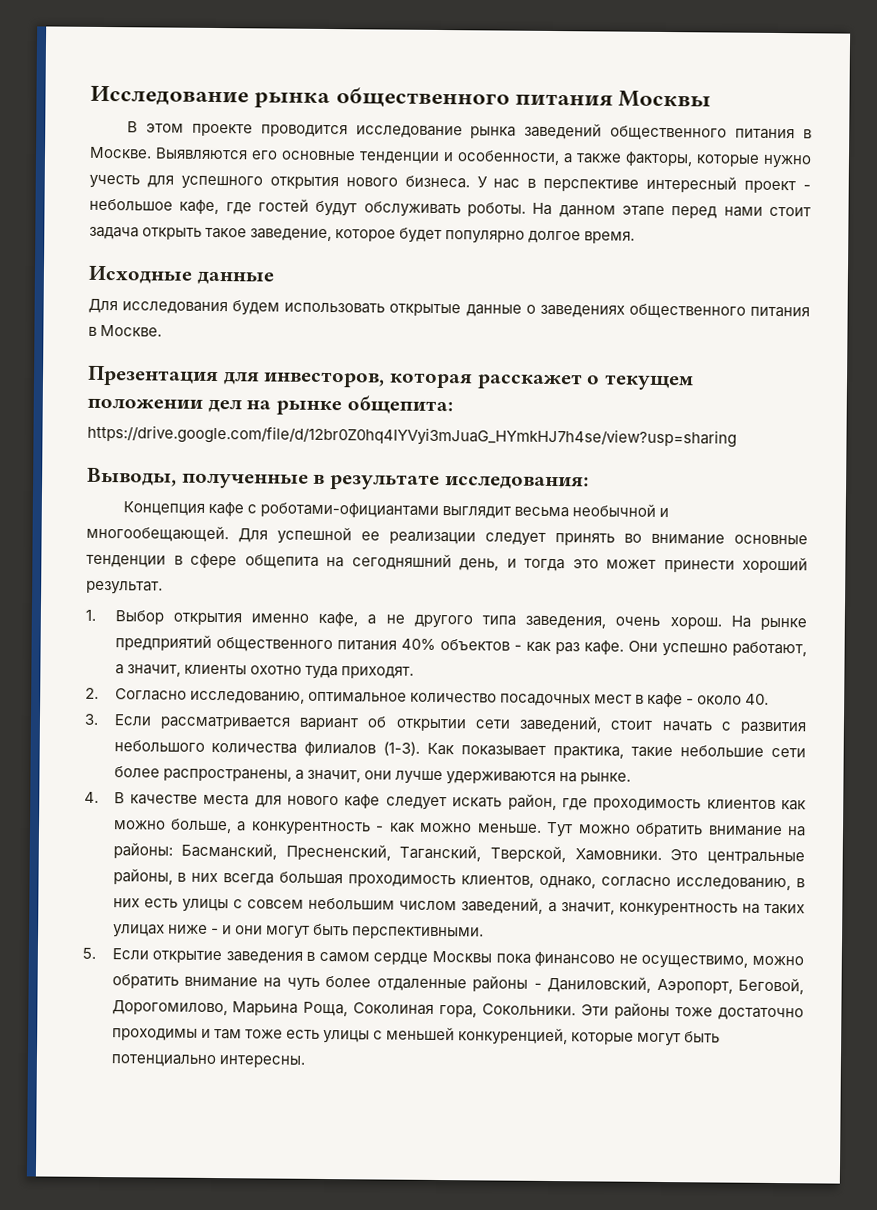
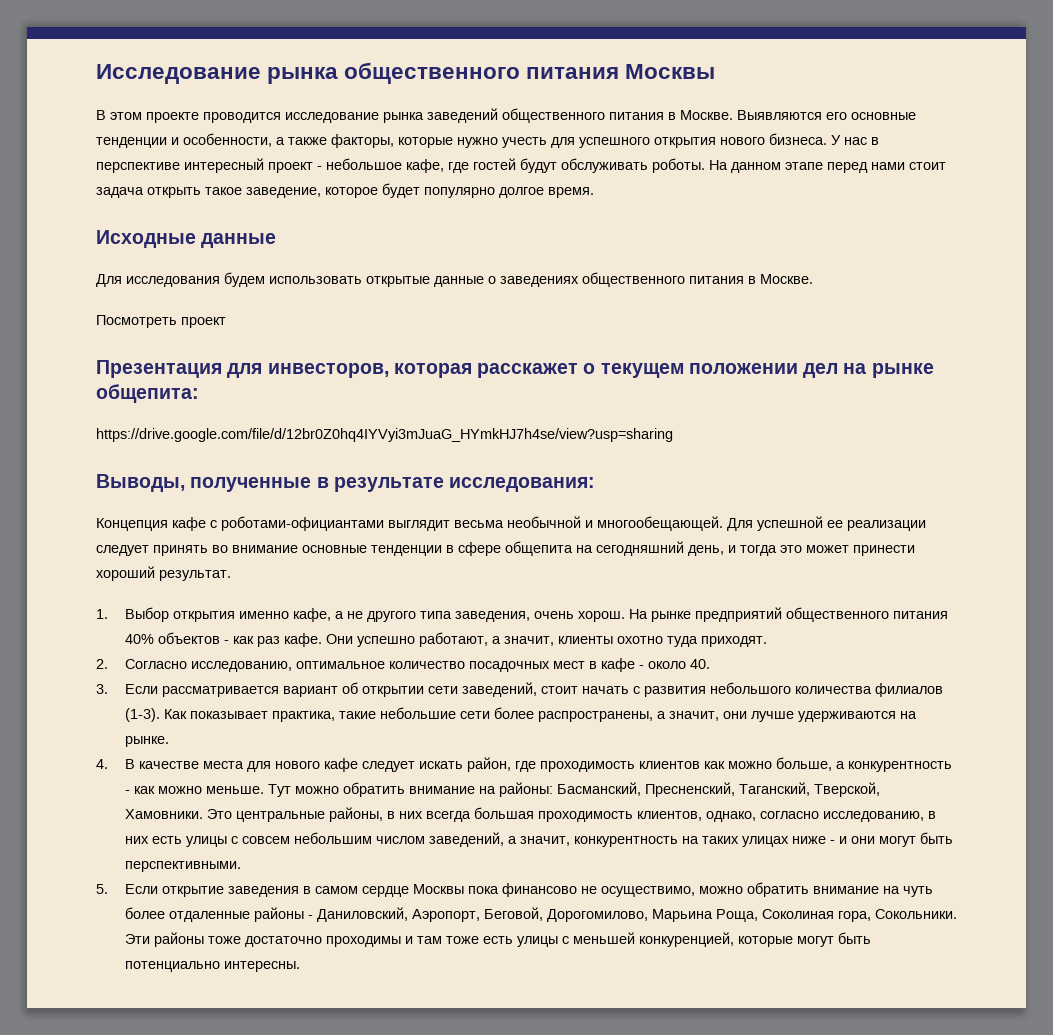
(163, 330) none -> [96,315,226,328] // Посмотреть проект

